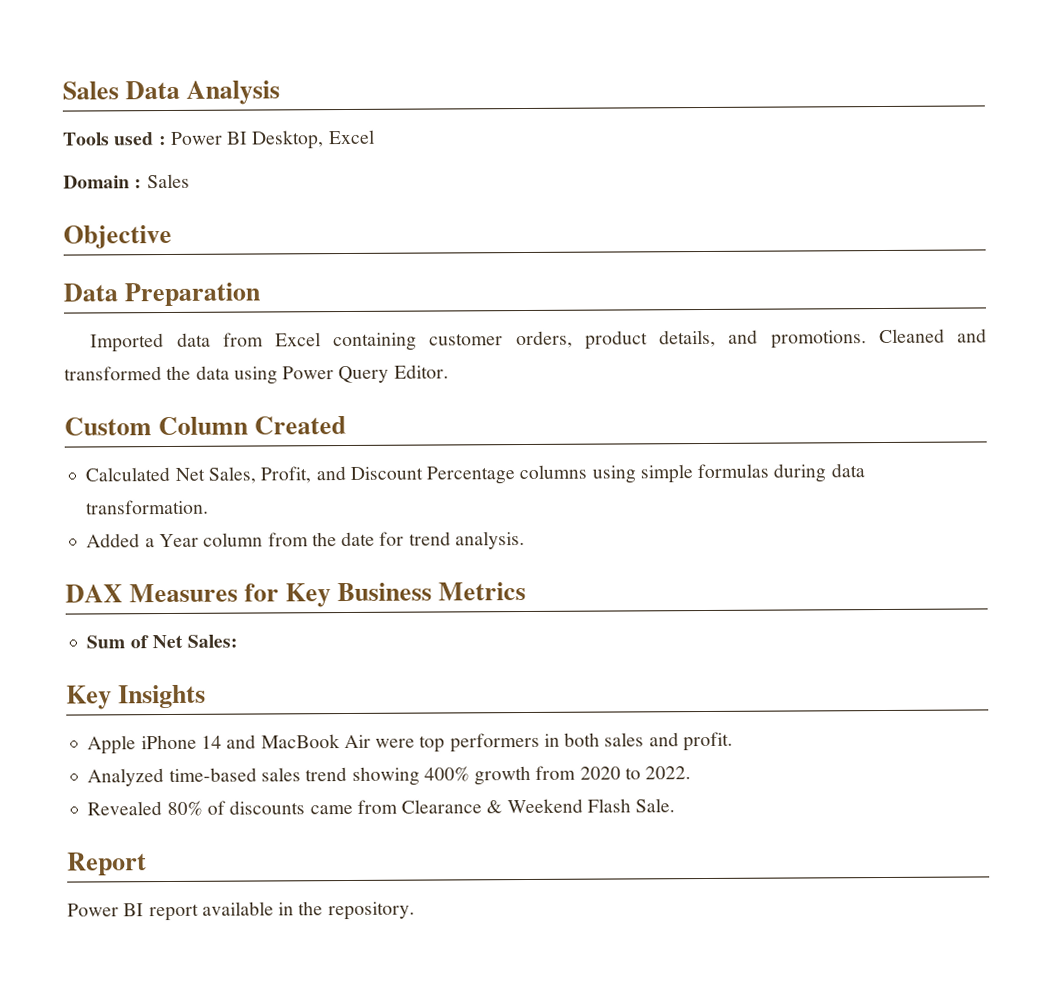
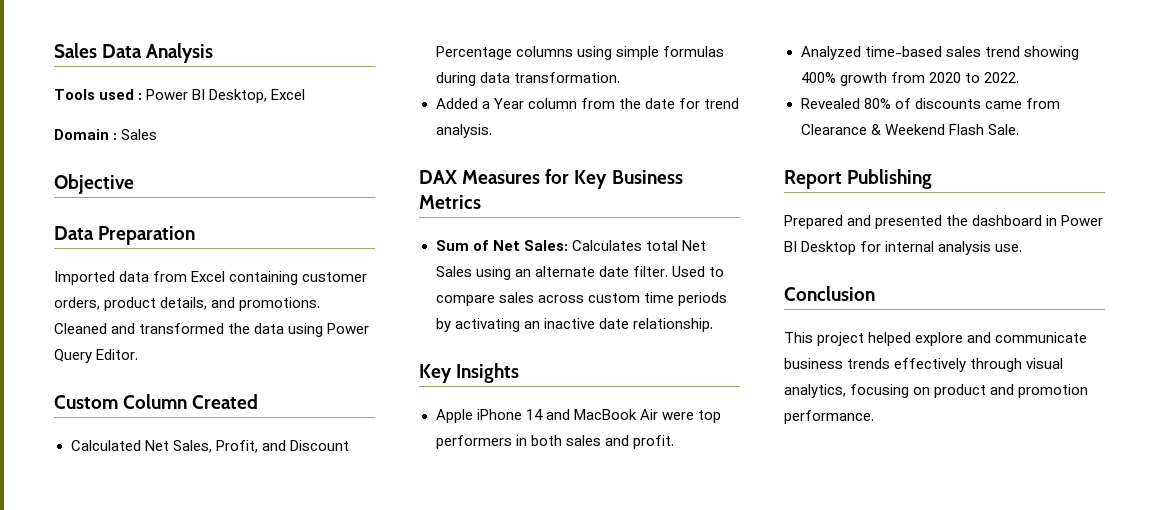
(239, 641) none -> [571,240,706,251] [435,266,724,280] [435,292,727,306] [435,318,713,332] Calculates total Net Sales using an alternate date filter. Used to compare sales across custom time periods by activating an inactive date relationship.
[67,901,415,922] // Power BI report available in the repository. -> [847,169,933,189] [784,215,1104,229] [784,241,1023,255] [784,286,875,301] [784,332,1088,346] [784,358,1064,372] [784,384,1089,398] [784,410,874,424] Publishing // Prepared and presented the dashboard in Power BI Desktop for internal analysis use. // Conclusion // This project helped explore and communicate business trends effectively through visual analytics, focusing on product and promotion performance.

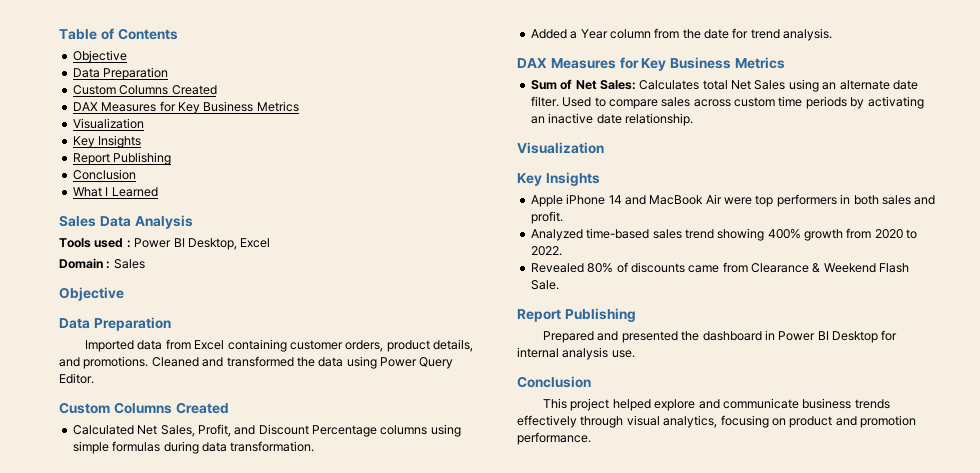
(54, 50) none -> [59,28,178,40] [72,50,127,63] [72,67,169,80] [72,85,217,95] [72,101,299,114] [72,118,144,129] [72,135,142,148] [72,152,172,165] [72,169,136,180] [72,187,158,197] Table of Contents // Objective // Data Preparation // Custom Columns Created // DAX Measures for Key Business Metrics // Visualization // Key Insights // Report Publishing // Conclusion // What I Learned //
[123,394,188,409] Column -> [113,402,172,414] Columns
(713, 325) none -> [517,142,604,154] // Visualization

